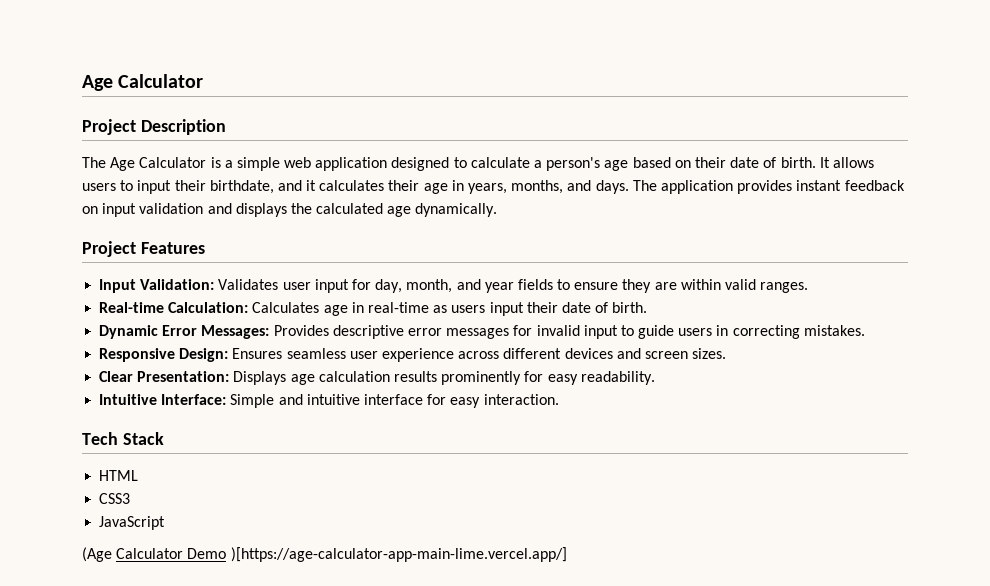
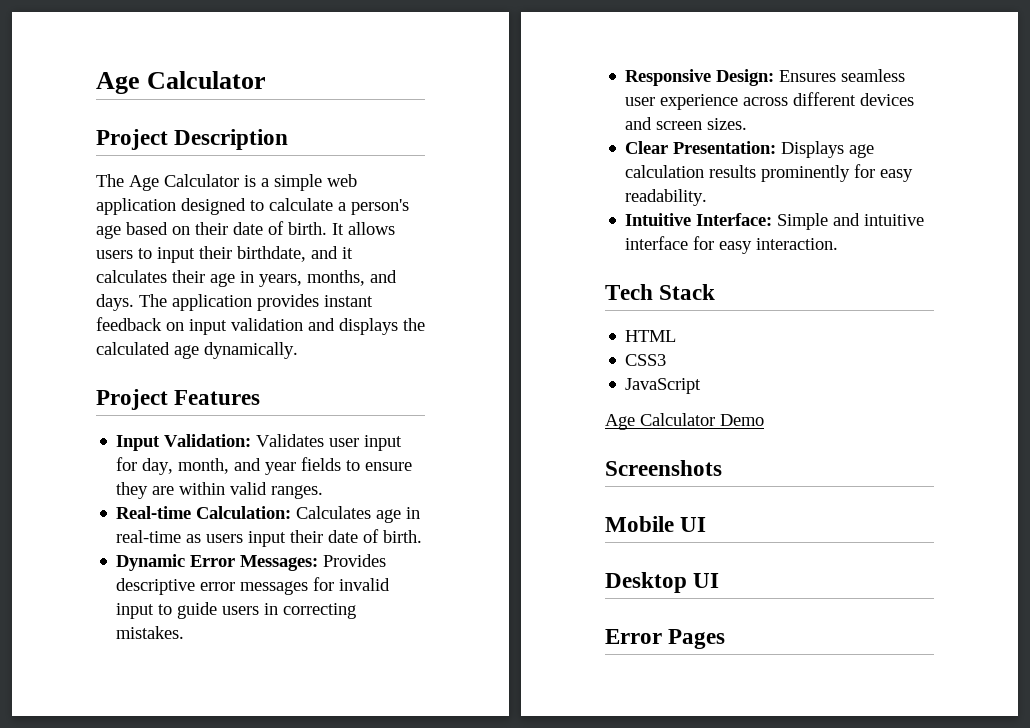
[82,547,112,562] (Age -> [605,414,635,430] Age
[230,547,567,562] )[https://age-calculator-app-main-lime.vercel.app/] -> [605,460,722,476] [605,516,707,532] [605,572,720,593] [605,629,726,649] // Screenshots // Mobile UI // Desktop UI // Error Pages

